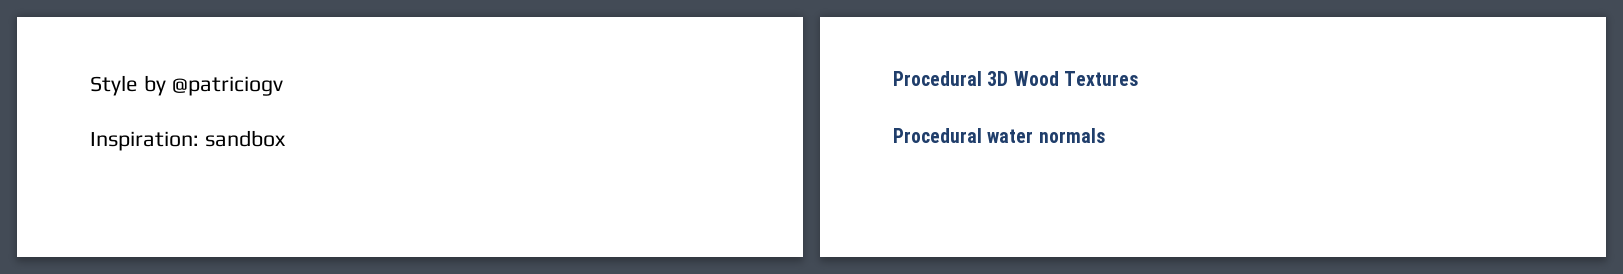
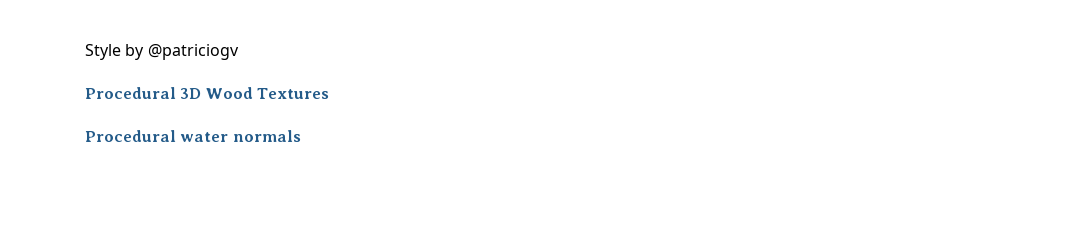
[90,130,286,151] // Inspiration: sandbox -> (239, 52) none

